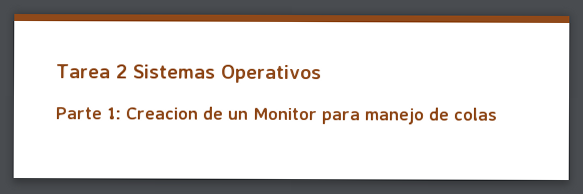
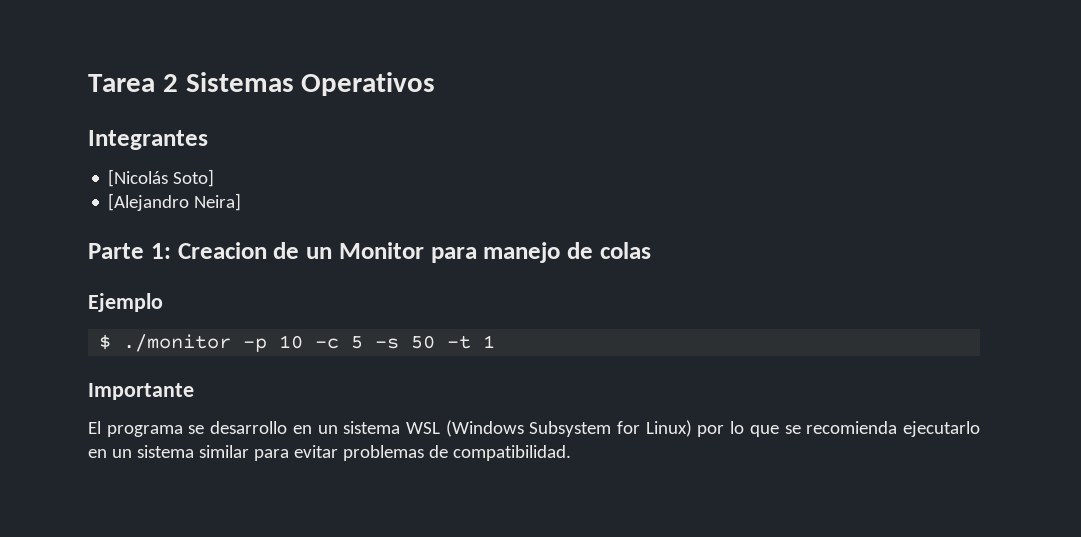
(322, 74) none -> [88,130,208,150] [108,169,215,187] [108,193,242,211] // Integrantes // [Nicolás Soto] // [Alejandro Neira]
(497, 114) none -> [88,293,163,312] [99,334,496,352] [88,383,194,400] [88,420,981,437] [88,445,571,461] // Ejemplo // $ ./monitor -p 10 -c 5 -s 50 -t 1 // Importante // El programa se desarrollo en un sistema WSL (Windows Subsystem for Linux) por lo que se recomienda ejecutarlo en un sistema similar para evitar problemas de compatibilidad.

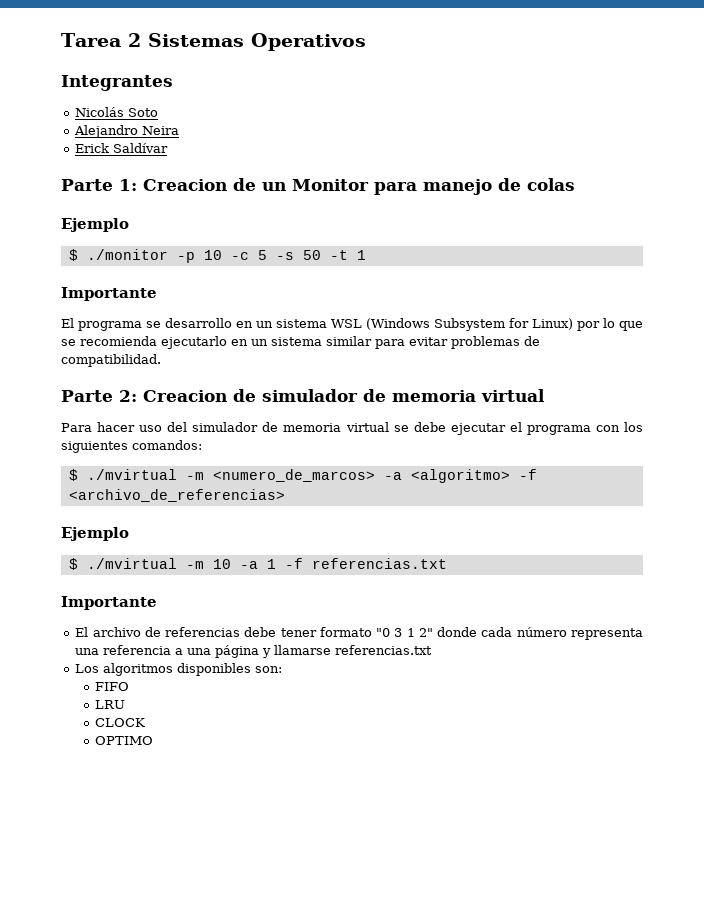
[108,169,215,187] [108,193,242,211] [Nicolás Soto] // [Alejandro Neira] -> [75,107,159,117] [74,125,180,138] [75,143,169,153] Nicolás Soto // Alejandro Neira // Erick Saldívar
(571, 453) none -> [61,389,545,402] [61,422,643,435] [61,440,202,453] [68,469,537,483] [68,489,285,502] [61,527,129,541] [68,558,447,570] [61,596,157,610] [75,627,644,640] [75,645,433,658] [75,663,283,676] [95,682,130,691] [95,700,126,709] [95,718,146,727] [95,736,154,745] // Parte 2: Creacion de simulador de memoria virtual // Para hacer uso del simulador de memoria virtual se debe ejecutar el programa con los siguientes comandos: // $ ./mvirtual -m <numero_de_marcos> -a <algoritmo> -f <archivo_de_referencias> // Ejemplo // $ ./mvirtual -m 10 -a 1 -f referencias.txt // Importante // El archivo de referencias debe tener formato "0 3 1 2" donde cada número representa una referencia a una página y llamarse referencias.txt // Los algoritmos disponibles son: // FIFO // LRU // CLOCK // OPTIMO

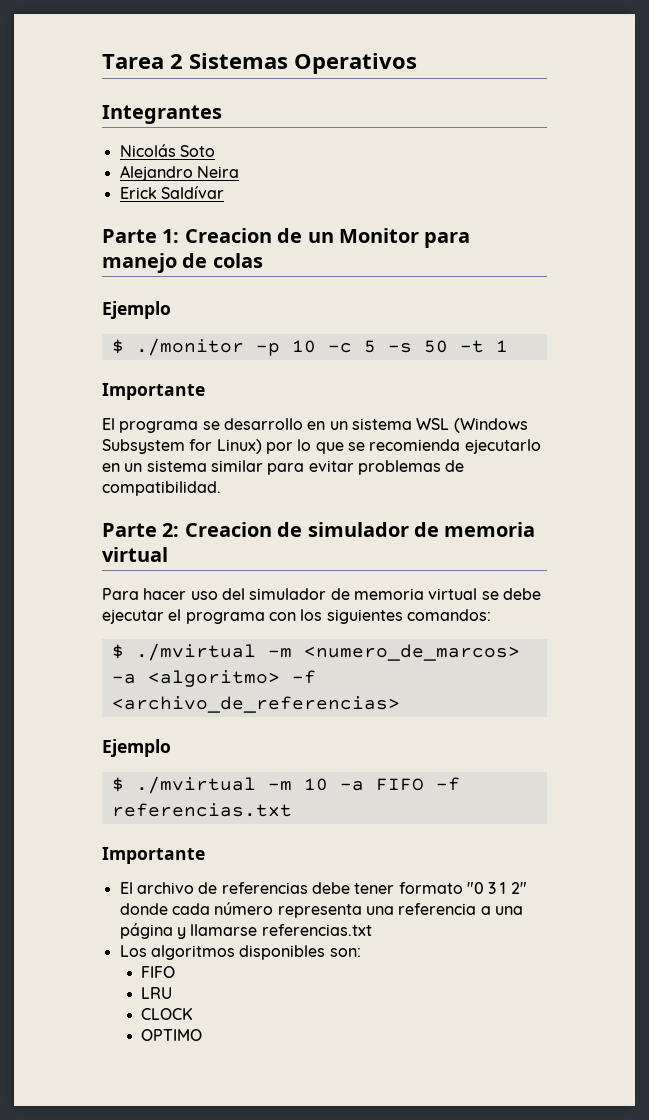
[266,559,276,569] 1 -> [375,778,424,791] FIFO

